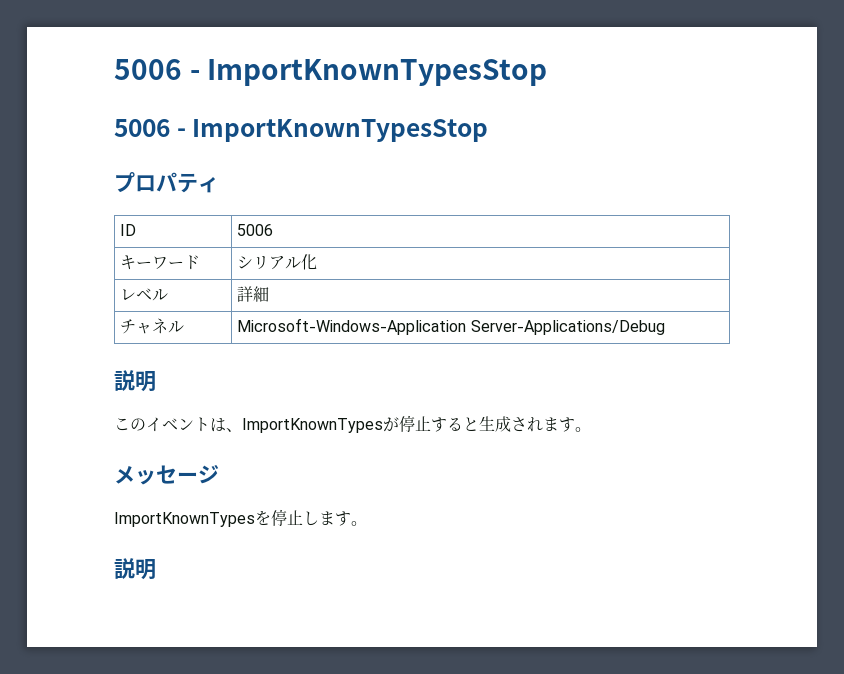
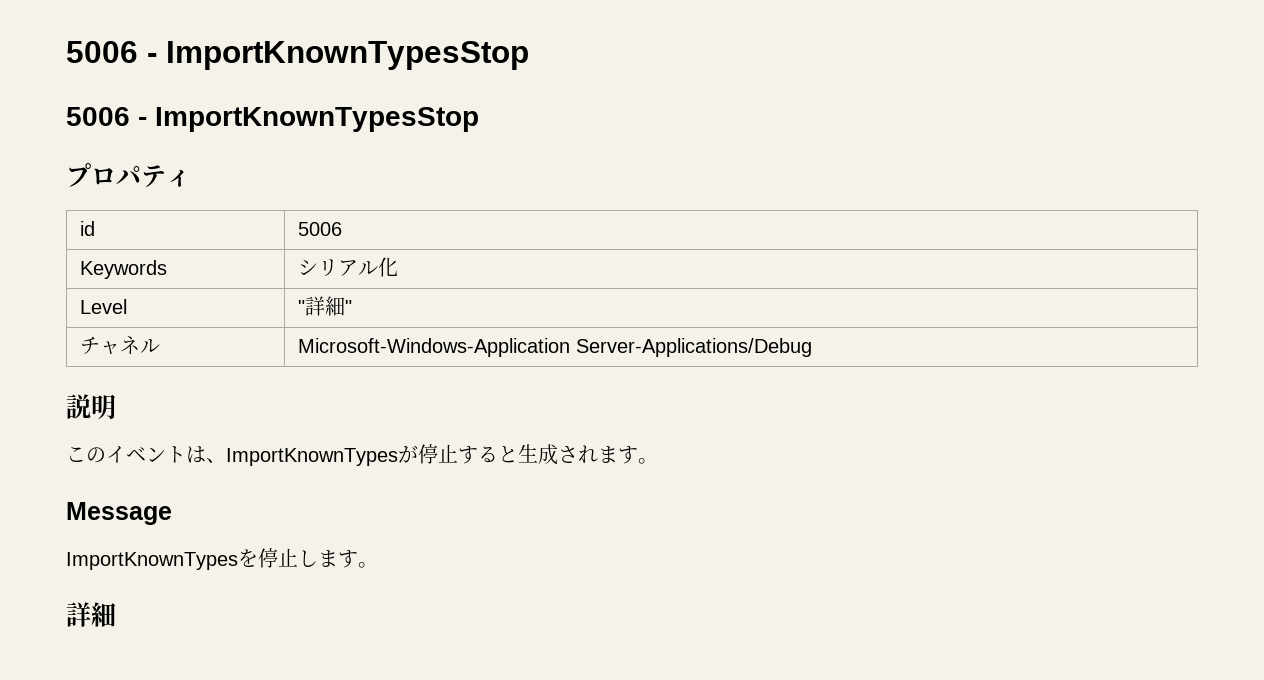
[120,224,137,236] ID -> [79,221,95,236] id
[120,255,201,270] キーワード -> [79,260,167,279] Keywords
[120,288,169,301] [237,286,270,302] レベル | 詳細 -> [79,299,127,314] [297,296,352,316] Level | "詳細"
[114,465,219,485] メッセージ -> [66,502,172,525] Message
[114,558,156,580] 説明 -> [66,602,116,627] 詳細

